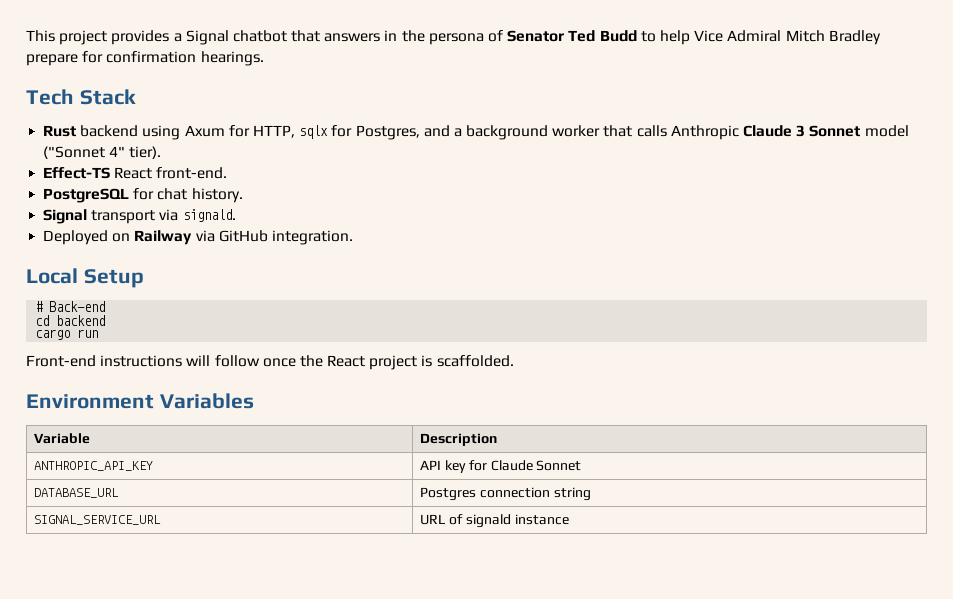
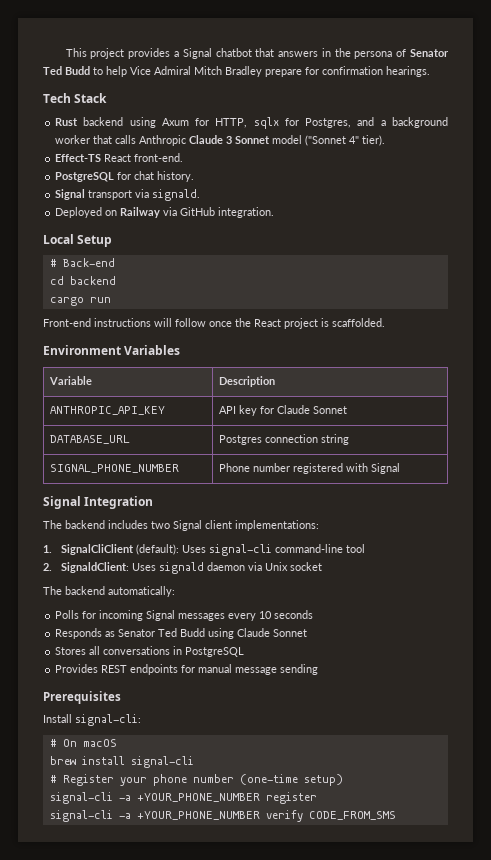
[34,515,162,525] [420,514,569,528] SIGNAL_SERVICE_URL | URL of signald instance -> [50,464,180,473] [219,463,401,474] [43,496,154,509] [43,520,319,531] [43,544,366,556] [43,562,323,574] [43,586,175,597] [55,610,314,621] [55,628,308,639] [55,646,245,657] [55,664,319,675] [43,691,121,704] [43,714,141,726] [49,739,117,747] [49,756,194,768] [49,774,343,786] [49,792,317,804] [49,810,396,822] SIGNAL_PHONE_NUMBER | Phone number registered with Signal // Signal Integration // The backend includes two Signal client implementations: // 1. SignalCliClient (default): Uses signal-cli command-line tool // 2. SignaldClient: Uses signald daemon via Unix socket // The backend automatically: // Polls for incoming Signal messages every 10 seconds // Responds as Senator Ted Budd using Claude Sonnet // Stores all conversations in PostgreSQL // Provides REST endpoints for manual message sending // Prerequisites // Install signal-cli: // # On macOS // brew install signal-cli // # Register your phone number (one-time setup) // signal-cli -a +YOUR_PHONE_NUMBER register // signal-cli -a +YOUR_PHONE_NUMBER verify CODE_FROM_SMS

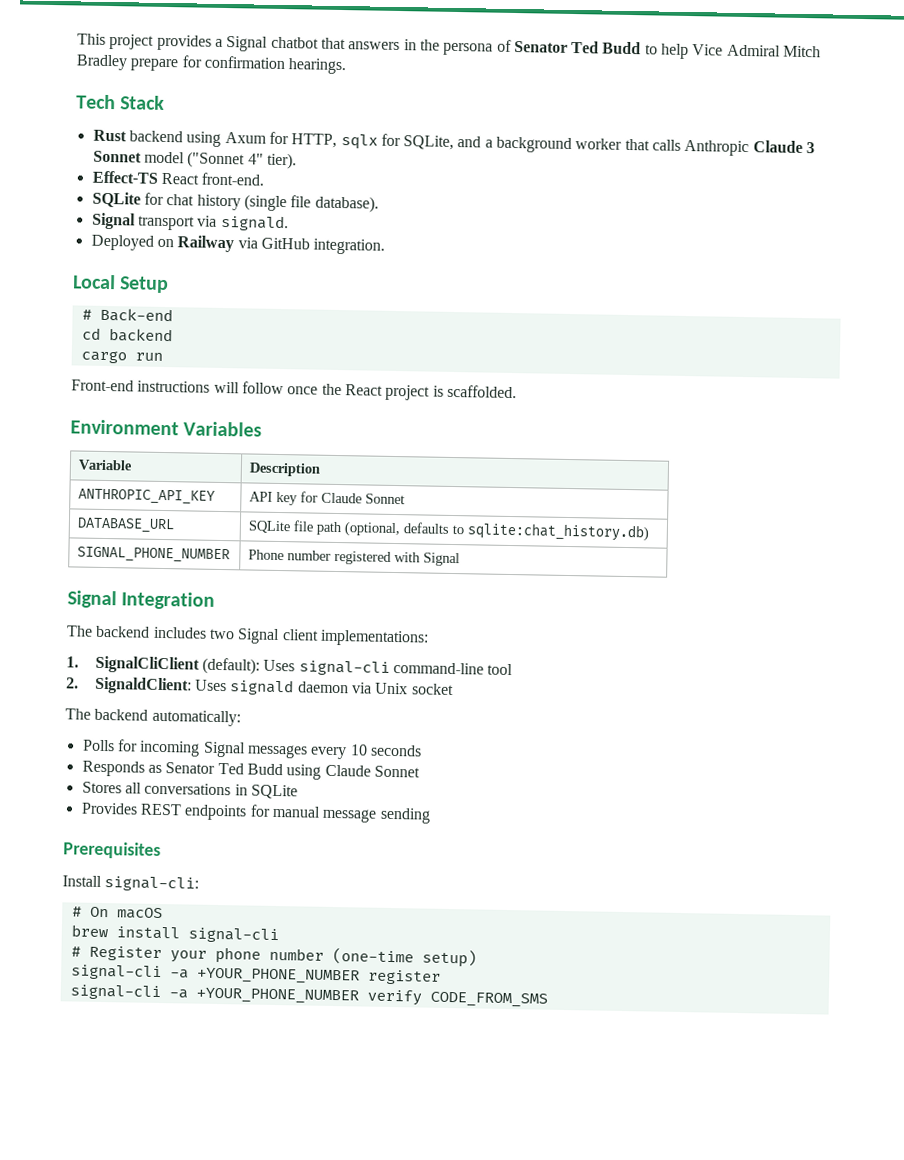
[305,118,352,128] Postgres, -> [403,135,455,150] SQLite,
[55,172,115,182] PostgreSQL -> [91,191,141,208] SQLite
[157,171,195,182] history. -> [196,194,379,213] history (single file database).
[219,434,350,445] Postgres connection string -> [248,520,650,542] SQLite file path (optional, defaults to sqlite:chat_history.db)
[185,647,245,657] PostgreSQL -> [250,784,298,800] SQLite

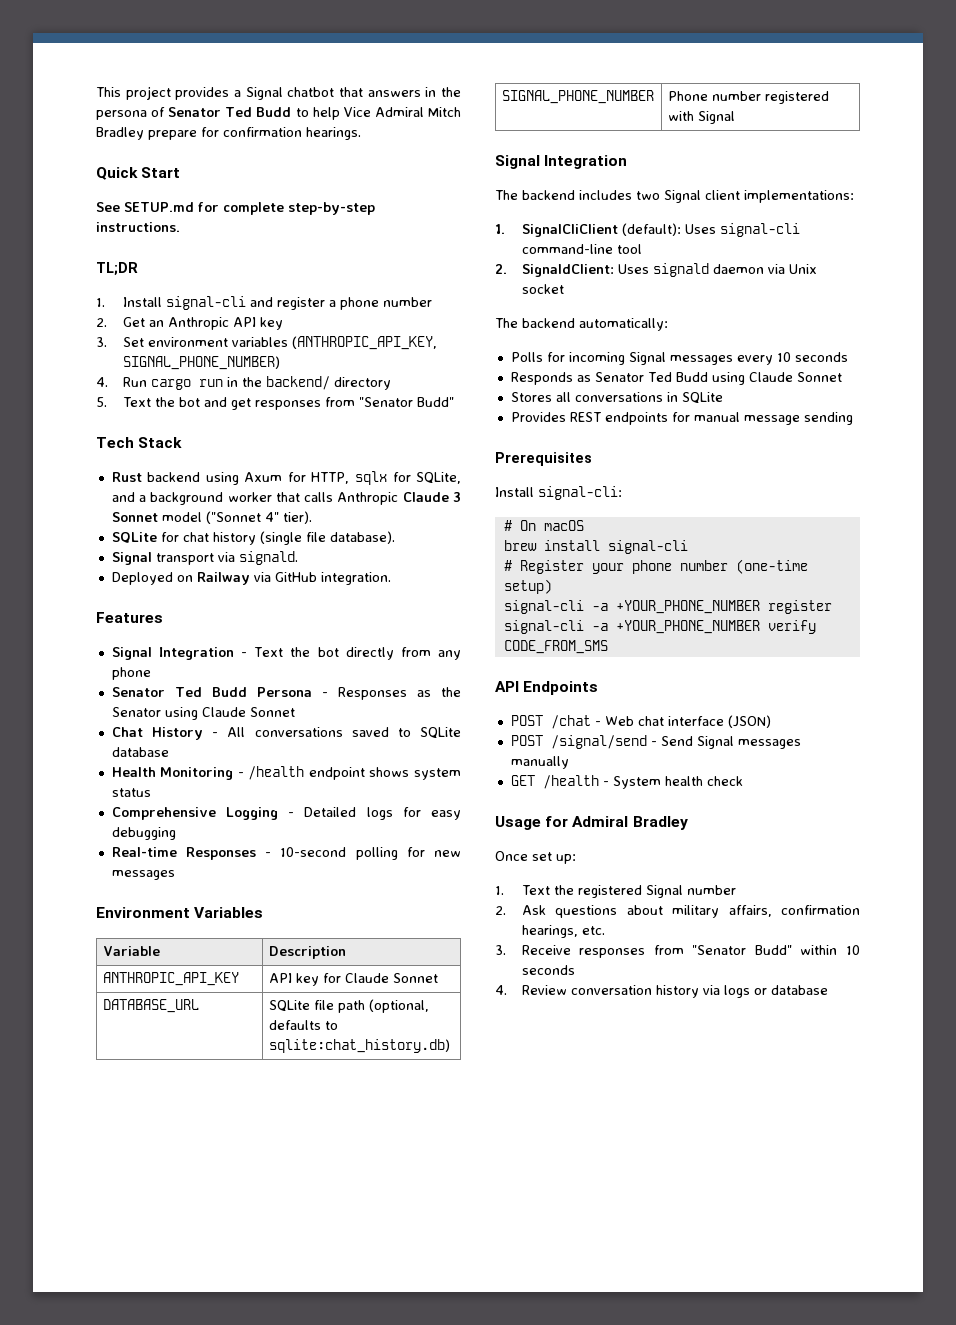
(347, 66) none -> [96,167,181,180] [96,202,375,215] [96,222,180,232] [96,262,138,276] [96,296,432,310] [96,317,283,330] [96,336,437,350] [122,356,280,370] [96,376,391,390] [96,397,455,410] // Quick Start // See SETUP.md for complete step-by-step instructions. // TL;DR // 1. Install signal-cli and register a phone number // 2. Get an Anthropic API key // 3. Set environment variables (ANTHROPIC_API_KEY, SIGNAL_PHONE_NUMBER) // 4. Run cargo run in the backend/ directory // 5. Text the bot and get responses from "Senator Budd"
[91,170,265,186] // Effect-TS React front-end. -> (312, 517) none
[72,274,170,294] [81,307,173,323] [81,327,173,343] [80,350,163,364] [71,379,517,401] Local Setup // # Back-end // cd backend // cargo run // Front-end instructions will follow once the React project is scaffolded. -> [96,612,163,623] [111,647,461,660] [111,667,151,680] [111,687,461,700] [111,707,295,720] [111,727,461,740] [111,747,169,757] [111,766,461,780] [111,788,151,797] [111,807,462,820] [111,827,176,840] [111,847,462,860] [111,870,175,880] Features // Signal Integration - Text the bot directly from any phone // Senator Ted Budd Persona - Responses as the Senator using Claude Sonnet // Chat History - All conversations saved to SQLite database // Health Monitoring - /health endpoint shows system status // Comprehensive Logging - Detailed logs for easy debugging // Real-time Responses - 10-second polling for new messages
(548, 999) none -> [495,681,599,695] [510,715,771,729] [510,735,801,749] [510,756,569,769] [510,775,743,789] [495,816,688,830] [495,851,576,864] [495,885,737,898] [495,905,860,918] [521,925,605,938] [495,945,860,958] [521,965,575,975] [495,985,828,998] // API Endpoints // POST /chat - Web chat interface (JSON) // POST /signal/send - Send Signal messages manually // GET /health - System health check // Usage for Admiral Bradley // Once set up: // 1. Text the registered Signal number // 2. Ask questions about military affairs, confirmation hearings, etc. // 3. Receive responses from "Senator Budd" within 10 seconds // 4. Review conversation history via logs or database

